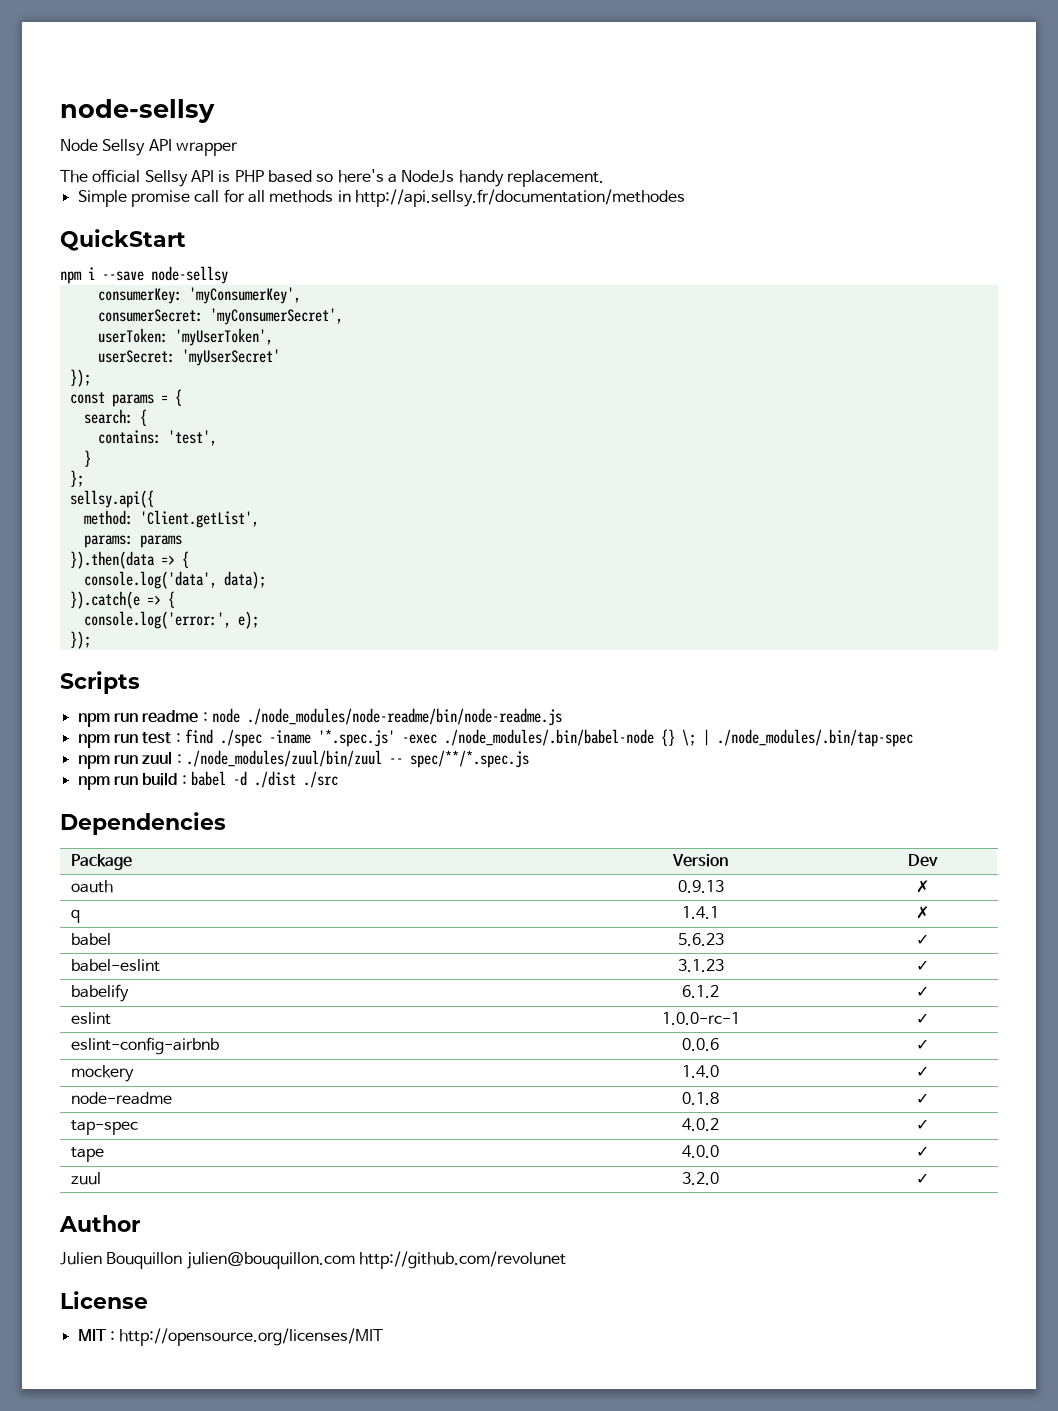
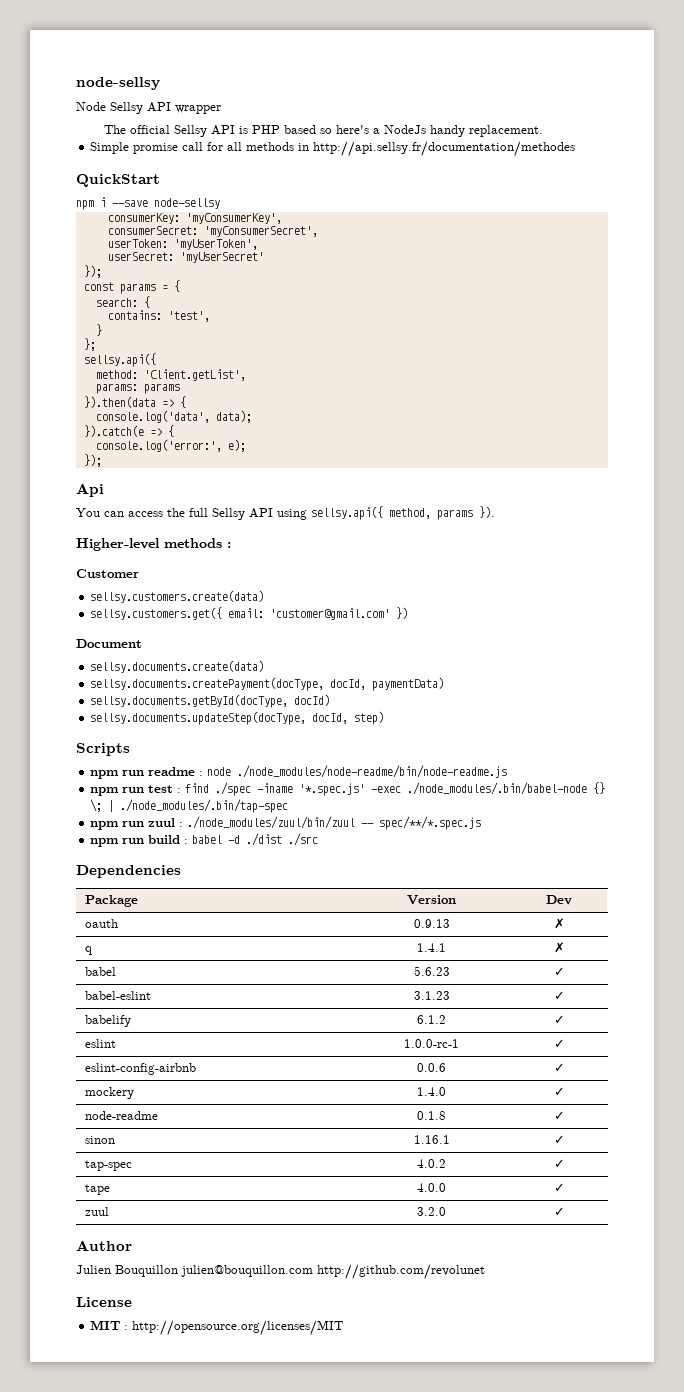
(91, 640) none -> [76,483,104,497] [76,506,495,520] [76,538,231,551] [76,569,139,578] [90,590,265,603] [90,607,409,620] [76,639,142,648] [90,660,265,673] [90,677,445,691] [90,694,331,708] [90,711,385,725] // Api // You can access the full Sellsy API using sellsy.api({ method, params }). // Higher-level methods : // Customer // sellsy.customers.create(data) // sellsy.customers.get({ email: 'customer@gmail.com' }) // Document // sellsy.documents.create(data) // sellsy.documents.createPayment(docType, docId, paymentData) // sellsy.documents.getById(docType, docId) // sellsy.documents.updateStep(docType, docId, step)
(929, 1098) none -> [85,1136,116,1144] [413,1135,450,1144] [553,1135,565,1144] // sinon | 1.16.1 | ✓

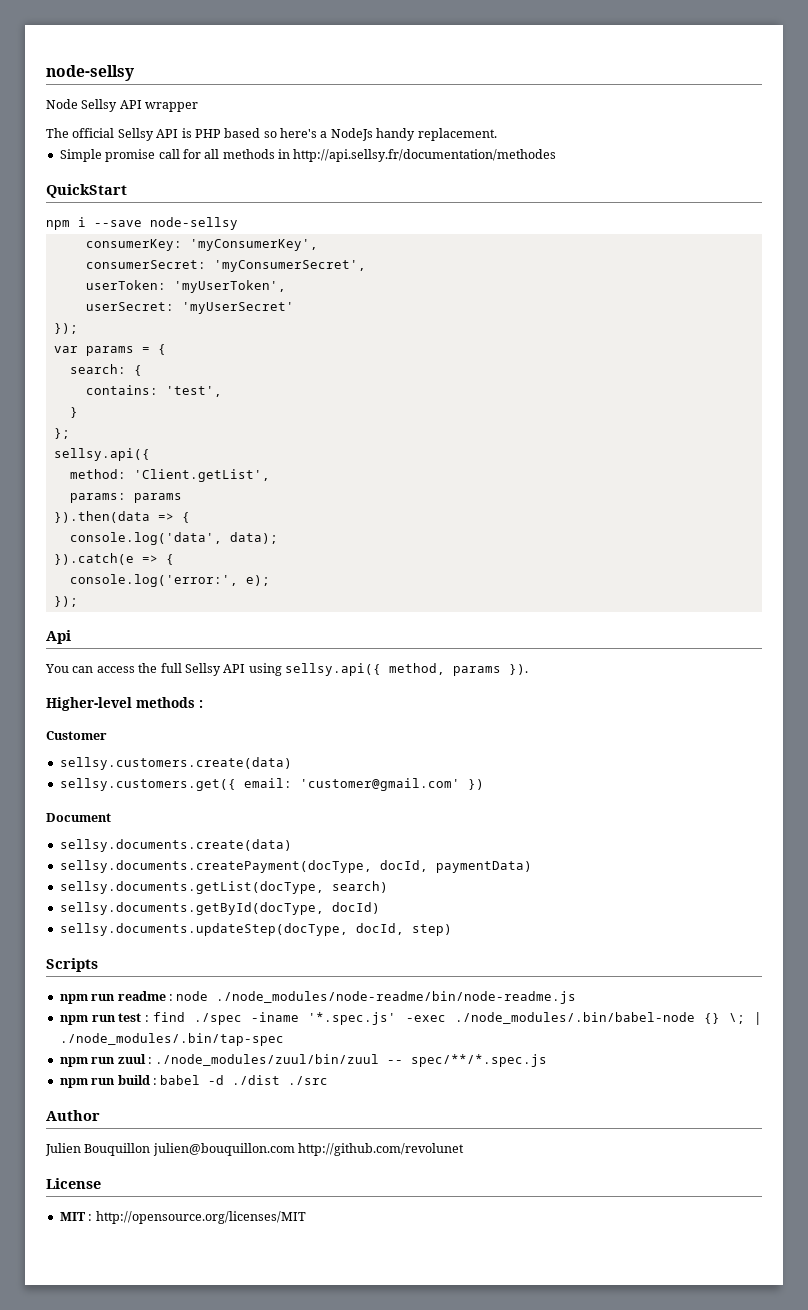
[83,282,114,291] const -> [53,346,78,353] var
(445, 684) none -> [59,881,388,894] // sellsy.documents.getList(docType, search)
[76,865,181,878] [85,895,139,907] [407,895,456,905] [546,895,572,905] [85,919,119,928] [413,919,450,928] [553,918,565,929] [85,946,93,955] [417,943,446,952] [553,942,565,953] [85,967,117,976] [413,966,450,976] [553,967,565,976] [85,991,152,1000] [413,991,450,1000] [553,991,565,1000] [85,1015,132,1027] [417,1015,446,1024] [553,1015,565,1024] [85,1039,117,1048] [404,1039,459,1048] [553,1039,565,1048] [85,1063,197,1075] [417,1063,446,1072] [553,1063,565,1072] [85,1087,135,1099] [417,1087,446,1096] [553,1087,565,1096] [85,1111,159,1120] [417,1111,446,1120] [553,1111,565,1120] [85,1136,116,1144] [413,1135,450,1144] [553,1135,565,1144] [85,1160,133,1171] [417,1159,446,1168] [553,1159,565,1168] [85,1184,111,1195] [417,1183,446,1192] [553,1183,565,1192] [85,1207,110,1216] [417,1207,446,1216] [553,1207,565,1216] // Dependencies // Package | Version | Dev // oauth | 0.9.13 | ✗ // q | 1.4.1 | ✗ // babel | 5.6.23 | ✓ // babel-eslint | 3.1.23 | ✓ // babelify | 6.1.2 | ✓ // eslint | 1.0.0-rc-1 | ✓ // eslint-config-airbnb | 0.0.6 | ✓ // mockery | 1.4.0 | ✓ // node-readme | 0.1.8 | ✓ // sinon | 1.16.1 | ✓ // tap-spec | 4.0.2 | ✓ // tape | 4.0.0 | ✓ // zuul | 3.2.0 | ✓ -> (329, 1080) none

